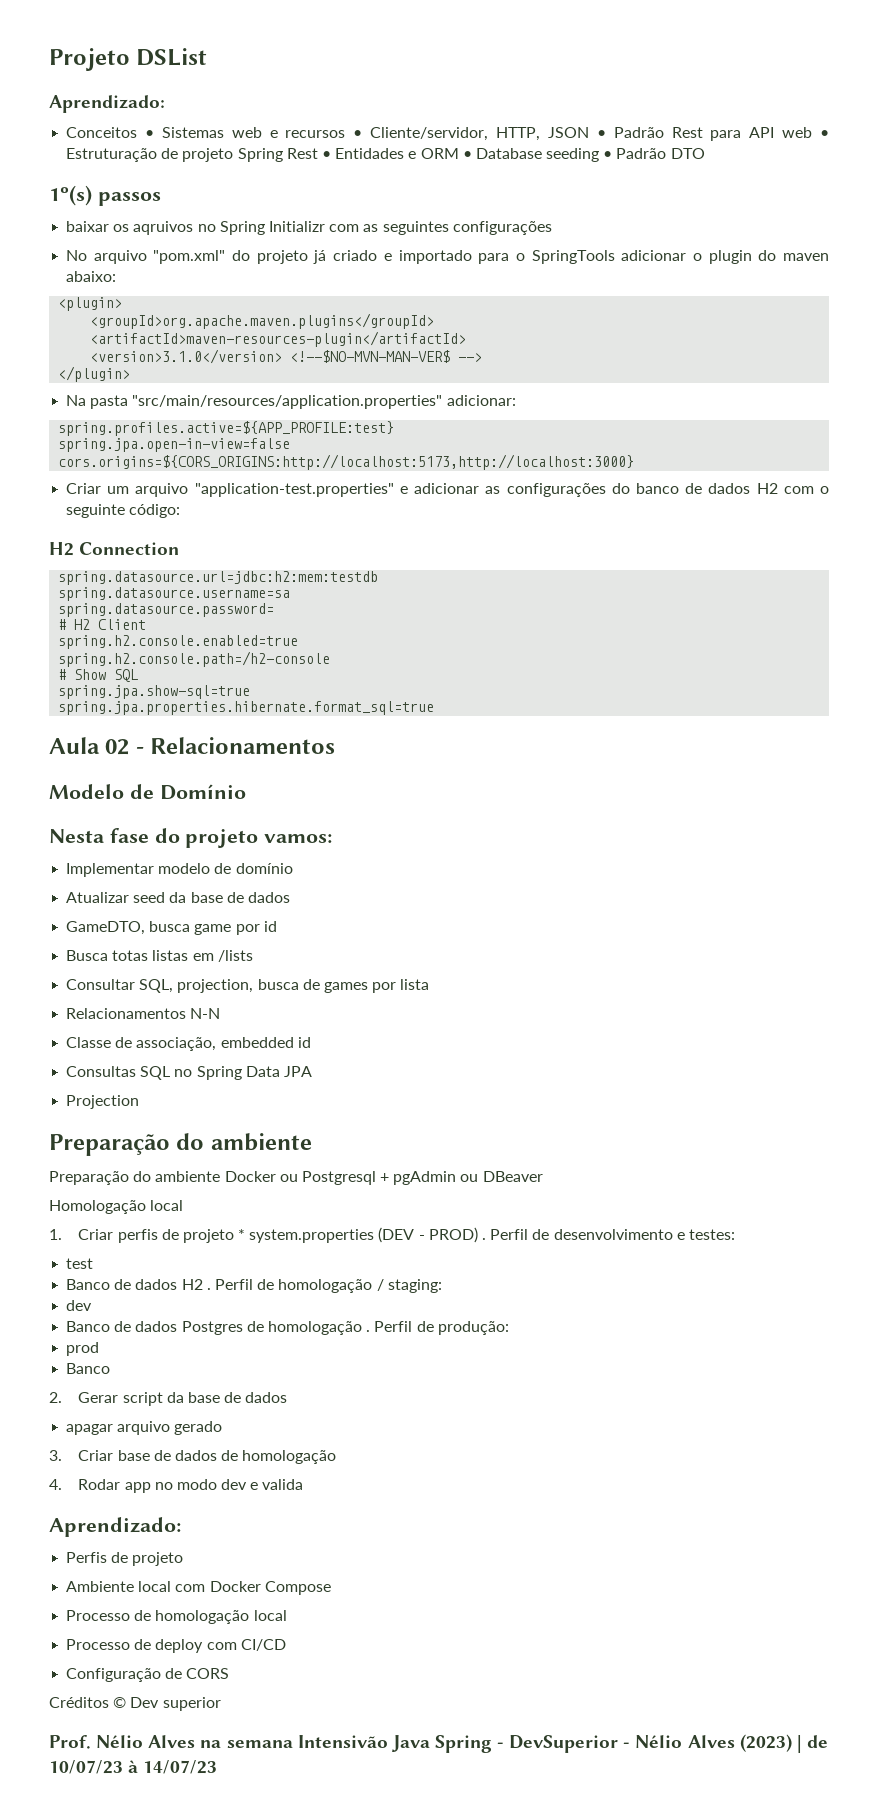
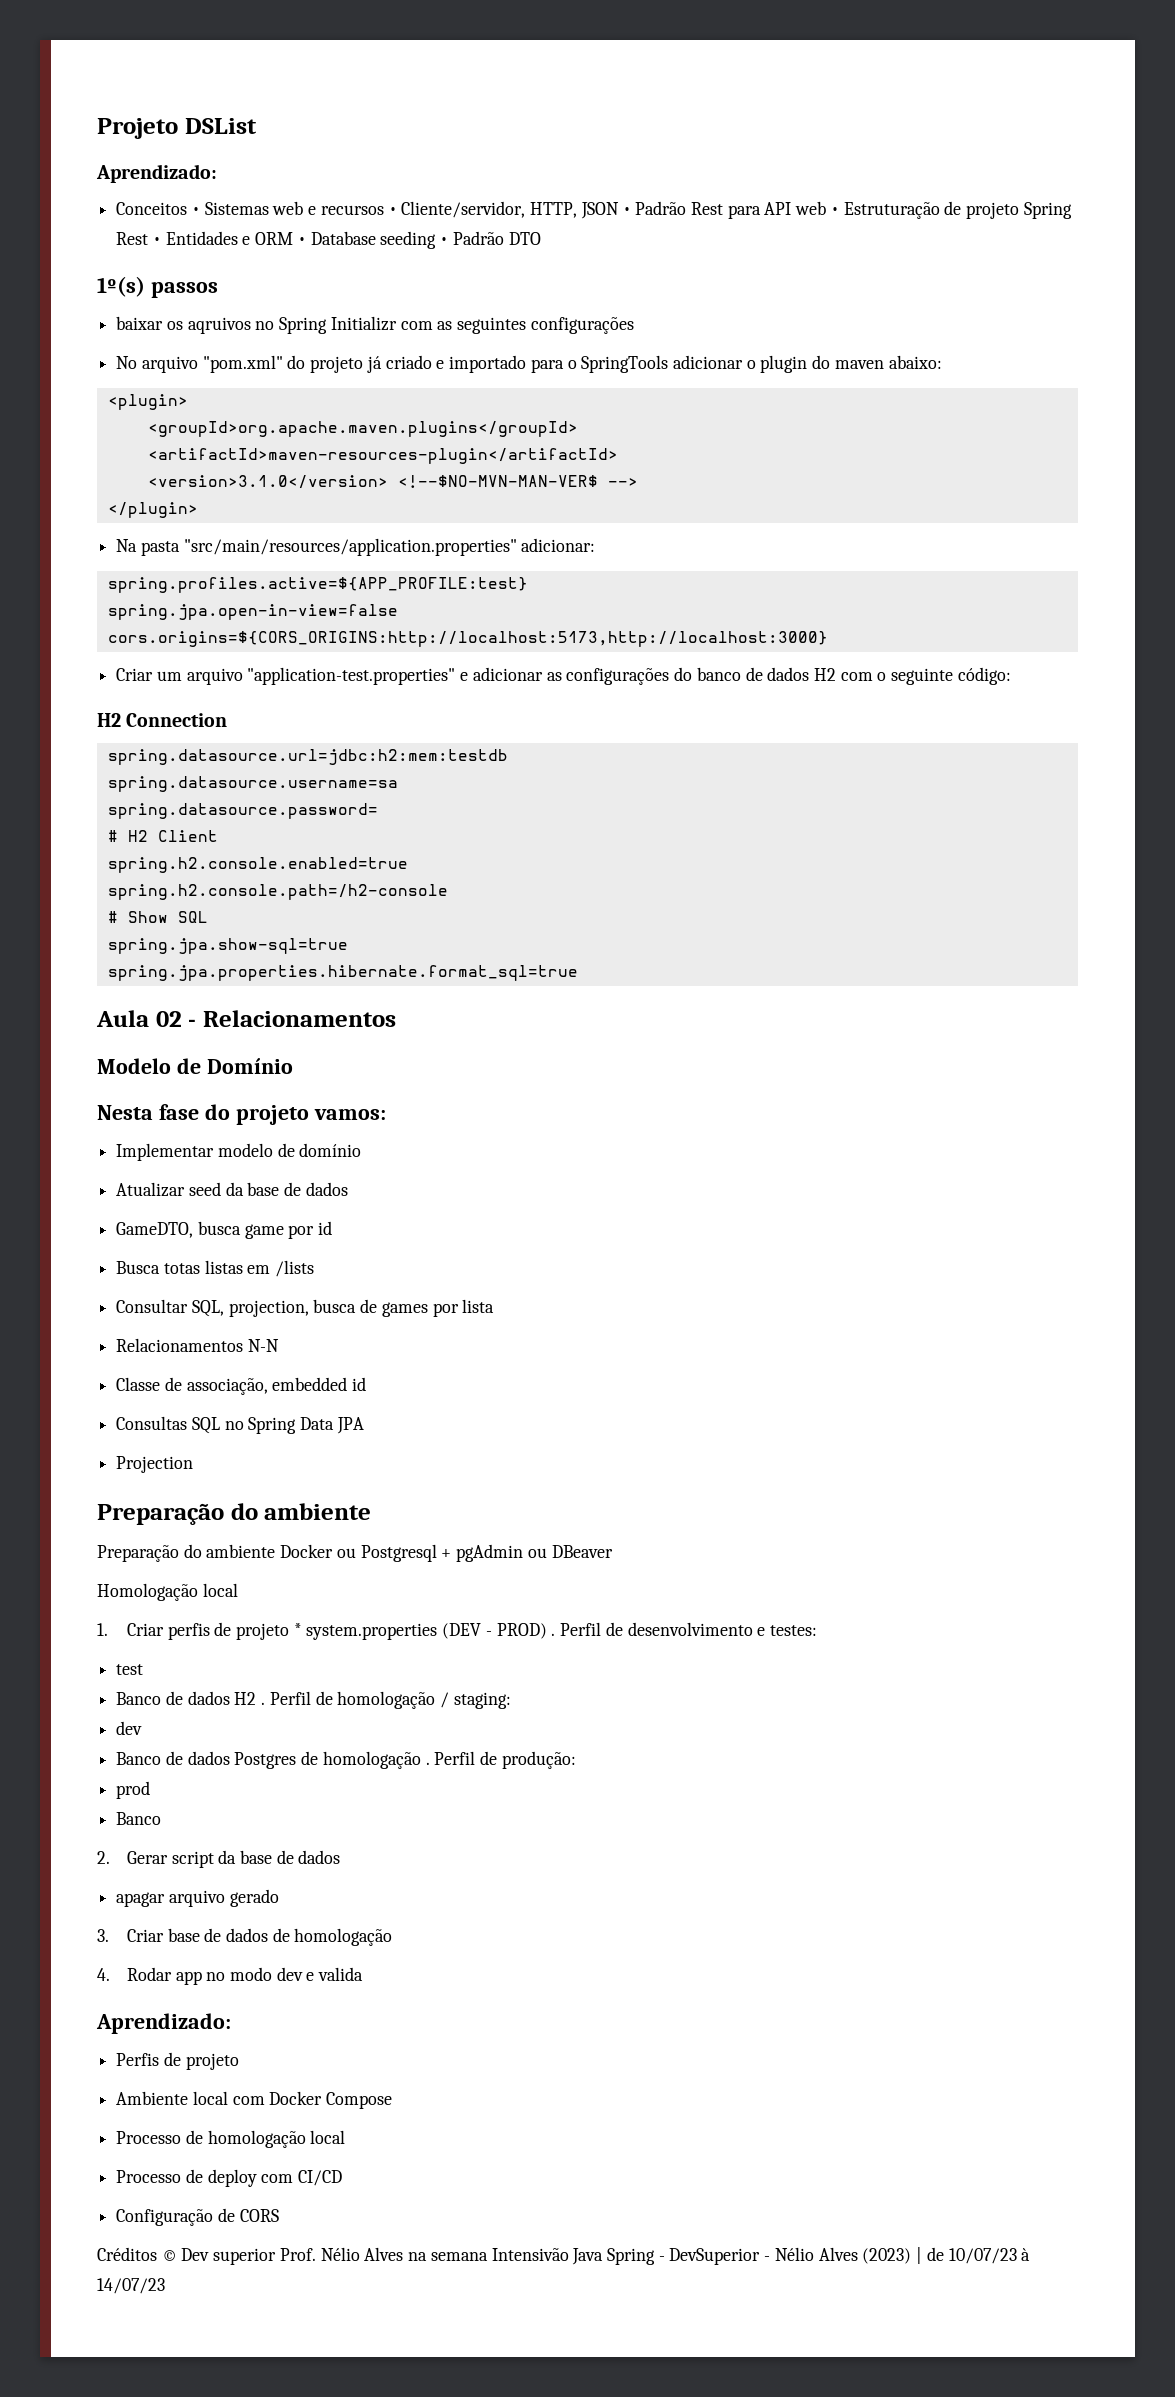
(221, 1704) // -> (277, 2256) none

